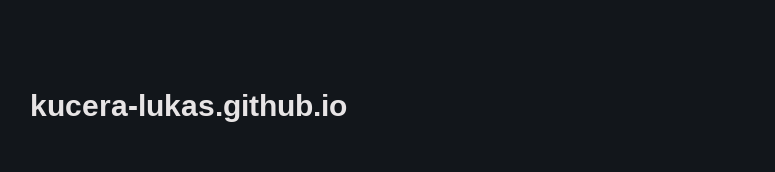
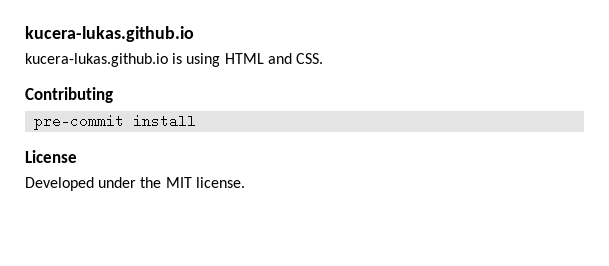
[30,94,347,122] kucera-lukas.github.io -> [25,26,194,42] [25,53,323,67] [25,87,113,103] [34,114,197,130] [25,150,77,163] [25,177,245,191] kucera-lukas.github.io // kucera-lukas.github.io is using HTML and CSS. // Contributing // pre-commit install // License // Developed under the MIT license.

